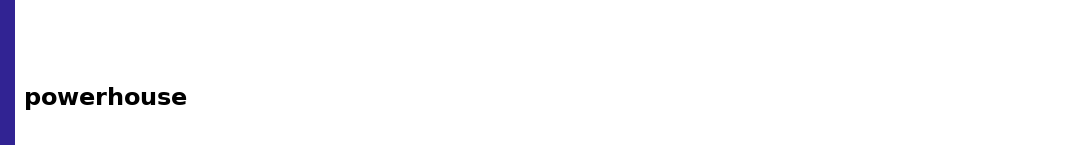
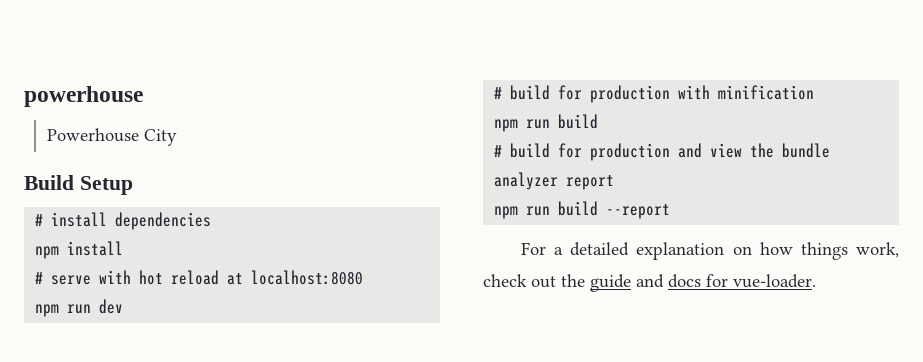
(187, 98) none -> [46,128,177,146] [24,175,133,195] [35,212,212,230] [35,241,124,259] [35,270,364,285] [35,299,124,317] [494,85,815,103] [494,114,599,132] [494,143,831,161] [494,172,615,190] [494,201,671,219] [520,242,899,260] [483,274,816,292] // Powerhouse City // Build Setup // # install dependencies // npm install // # serve with hot reload at localhost:8080 // npm run dev // # build for production with minification // npm run build // # build for production and view the bundle analyzer report // npm run build --report // For a detailed explanation on how things work, check out the guide and docs for vue-loader.

